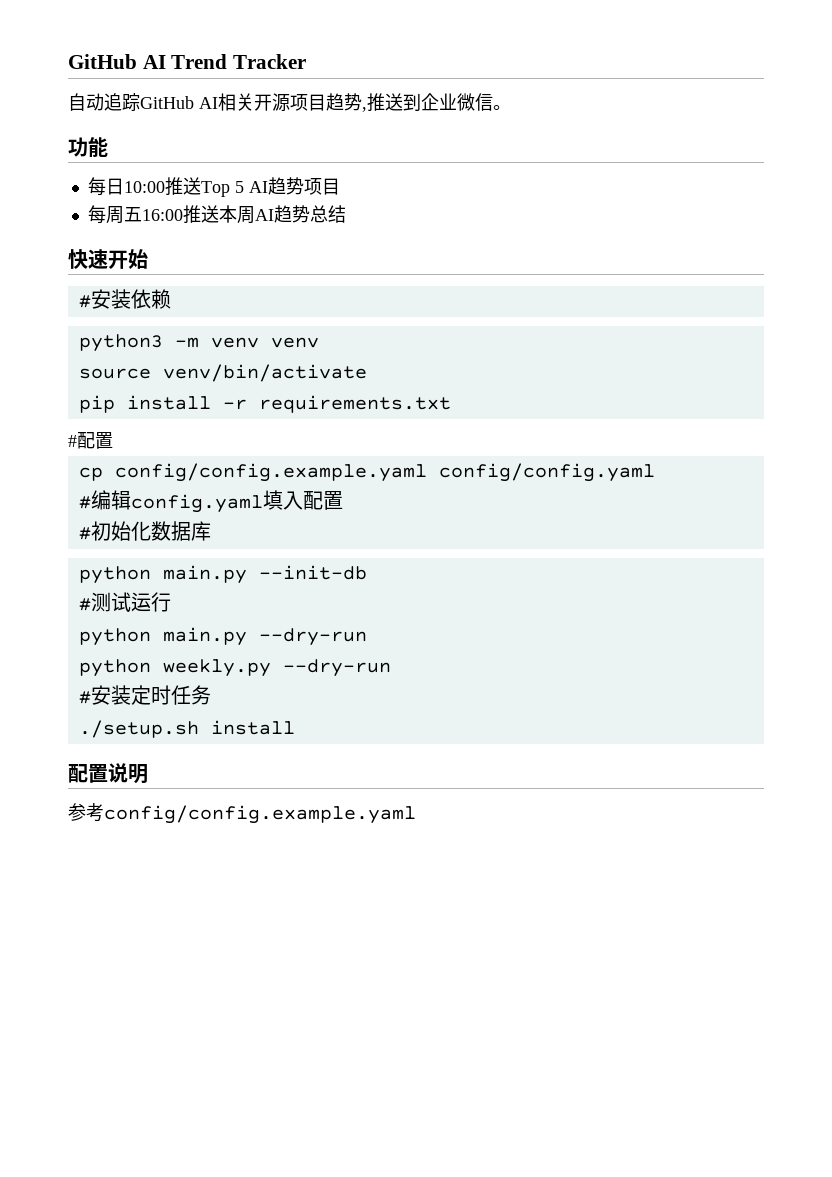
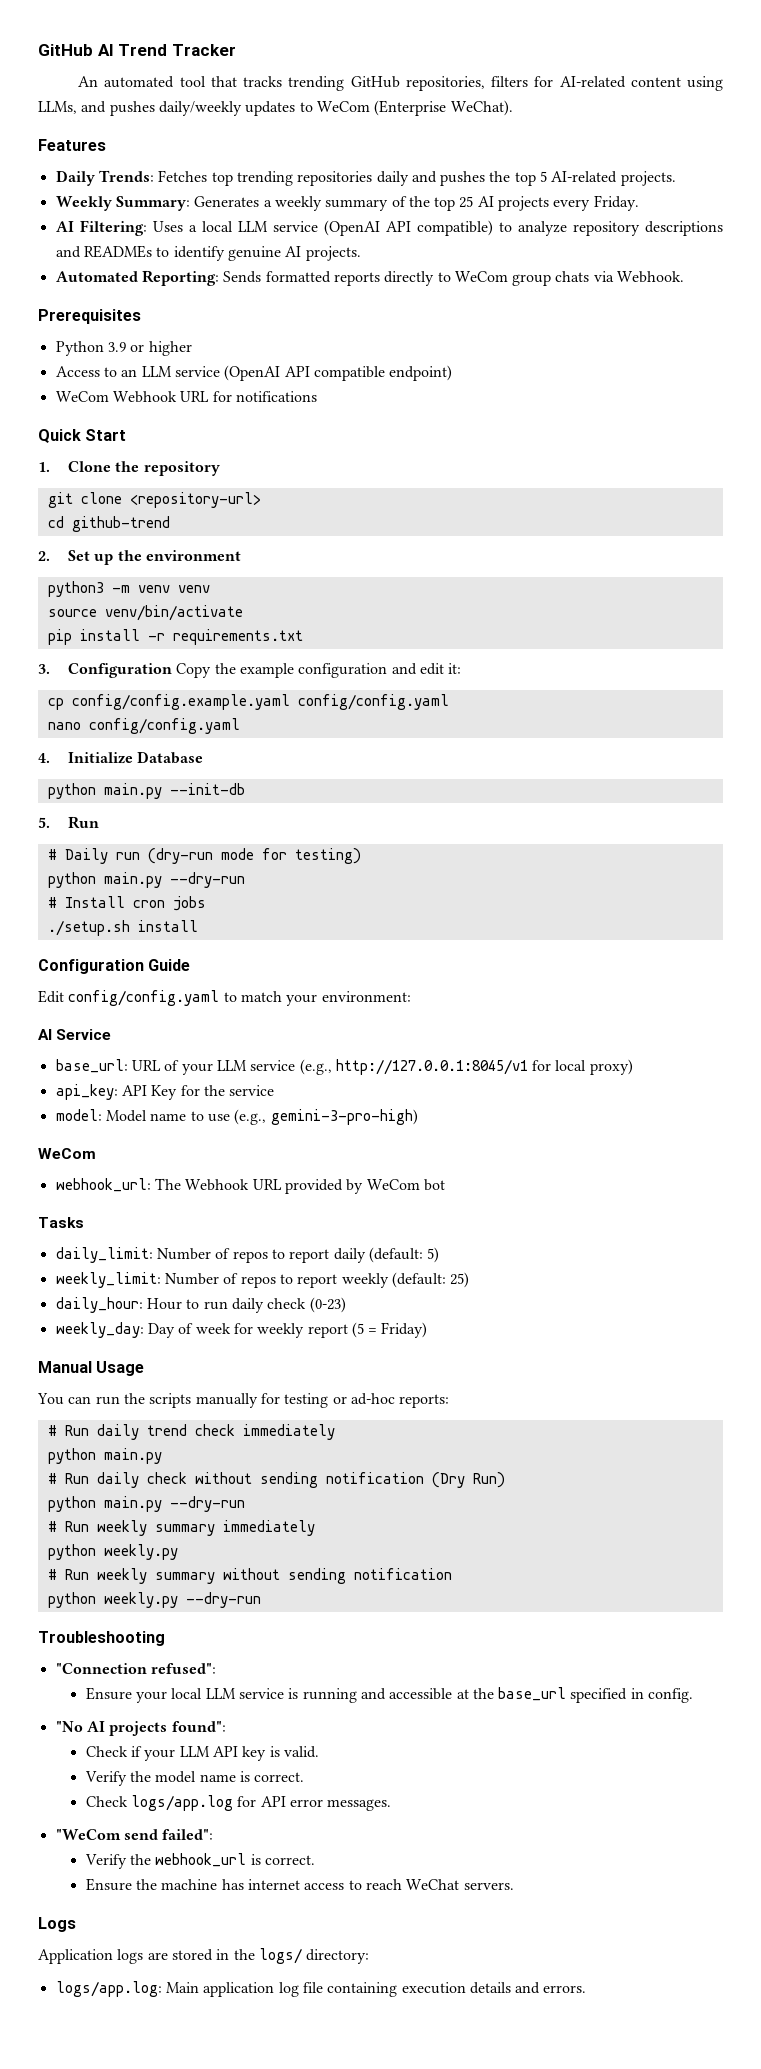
[68,93,511,112] [68,137,108,157] [87,177,340,197] [87,205,346,224] [68,249,148,269] [78,289,171,309] 自动追踪GitHub AI相关开源项目趋势,推送到企业微信。 // 功能 // 每日10:00推送Top 5 AI趋势项目 // 每周五16:00推送本周AI趋势总结 // 快速开始 // #安装依赖 -> [78,76,724,91] [38,100,513,116] [38,139,106,151] [55,170,676,186] [55,195,639,211] [55,220,724,236] [55,245,361,261] [55,270,685,286] [38,309,141,324] [55,341,192,356] [55,365,453,381] [55,391,317,403] [38,429,127,443] [38,461,220,476] [47,492,261,508] [47,516,170,532] [38,550,241,565] An automated tool that tracks trending GitHub repositories, filters for AI-related content using LLMs, and pushes daily/weekly updates to WeCom (Enterprise WeChat). // Features // Daily Trends: Fetches top trending repositories daily and pushes the top 5 AI-related projects. // Weekly Summary: Generates a weekly summary of the top 25 AI projects every Friday. // AI Filtering: Uses a local LLM service (OpenAI API compatible) to analyze repository descriptions and READMEs to identify genuine AI projects. // Automated Reporting: Sends formatted reports directly to WeCom group chats via Webhook. // Prerequisites // Python 3.9 or higher // Access to an LLM service (OpenAI API compatible endpoint) // WeCom Webhook URL for notifications // Quick Start // 1. Clone the repository // git clone <repository-url> // cd github-trend // 2. Set up the environment
[68,432,113,449] [78,463,655,482] [78,490,343,513] [78,521,211,541] #配置 // cp config/config.example.yaml config/config.yaml // #编辑config.yaml填入配置 // #初始化数据库 -> [38,663,462,678] [47,694,449,710] [47,718,240,734] [38,751,204,764] 3. Configuration Copy the example configuration and edit it: // cp config/config.example.yaml config/config.yaml // nano config/config.yaml // 4. Initialize Database
[78,592,171,612] [78,627,367,646] [78,659,391,677] [78,685,211,705] [78,720,295,738] [68,763,148,784] [68,803,416,824] // #测试运行 // python main.py --dry-run // python weekly.py --dry-run // #安装定时任务 // ./setup.sh install // 配置说明 // 参考config/config.example.yaml -> [38,816,100,829] [47,848,361,864] [47,872,245,888] [47,896,206,911] [47,920,198,936] [38,959,191,974] [38,990,411,1006] [38,1029,112,1040] [55,1059,633,1075] [55,1084,275,1100] [55,1109,418,1125] [38,1148,96,1159] [55,1178,445,1194] [38,1217,84,1228] [55,1247,440,1263] [55,1272,470,1288] [55,1297,346,1313] [55,1322,428,1338] [38,1361,145,1376] [37,1393,450,1408] [47,1424,335,1440] [47,1448,162,1464] [47,1472,505,1488] [47,1496,245,1512] [47,1520,315,1536] [47,1544,178,1560] [47,1568,452,1584] [47,1592,261,1608] [38,1631,165,1646] [55,1663,216,1674] [85,1687,694,1703] [55,1721,226,1736] [85,1746,319,1761] [84,1771,305,1786] [85,1795,392,1811] [55,1829,214,1840] [84,1853,315,1869] [85,1878,514,1891] [38,1917,76,1932] [38,1948,370,1964] [55,1981,587,1997] // 5. Run // # Daily run (dry-run mode for testing) // python main.py --dry-run // # Install cron jobs // ./setup.sh install // Configuration Guide // Edit config/config.yaml to match your environment: // AI Service // base_url: URL of your LLM service (e.g., http://127.0.0.1:8045/v1 for local proxy) // api_key: API Key for the service // model: Model name to use (e.g., gemini-3-pro-high) // WeCom // webhook_url: The Webhook URL provided by WeCom bot // Tasks // daily_limit: Number of repos to report daily (default: 5) // weekly_limit: Number of repos to report weekly (default: 25) // daily_hour: Hour to run daily check (0-23) // weekly_day: Day of week for weekly report (5 = Friday) // Manual Usage // You can run the scripts manually for testing or ad-hoc reports: // # Run daily trend check immediately // python main.py // # Run daily check without sending notification (Dry Run) // python main.py --dry-run // # Run weekly summary immediately // python weekly.py // # Run weekly summary without sending notification // python weekly.py --dry-run // Troubleshooting // "Connection refused": // Ensure your local LLM service is running and accessible at the base_url specified in config. // "No AI projects found": // Check if your LLM API key is valid. // Verify the model name is correct. // Check logs/app.log for API error messages. // "WeCom send failed": // Verify the webhook_url is correct. // Ensure the machine has internet access to reach WeChat servers. // Logs // Application logs are stored in the logs/ directory: // logs/app.log: Main application log file containing execution details and errors.

